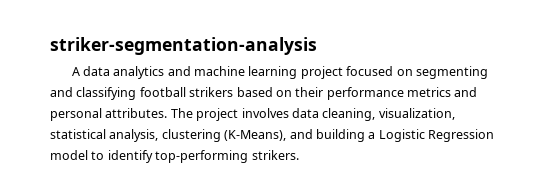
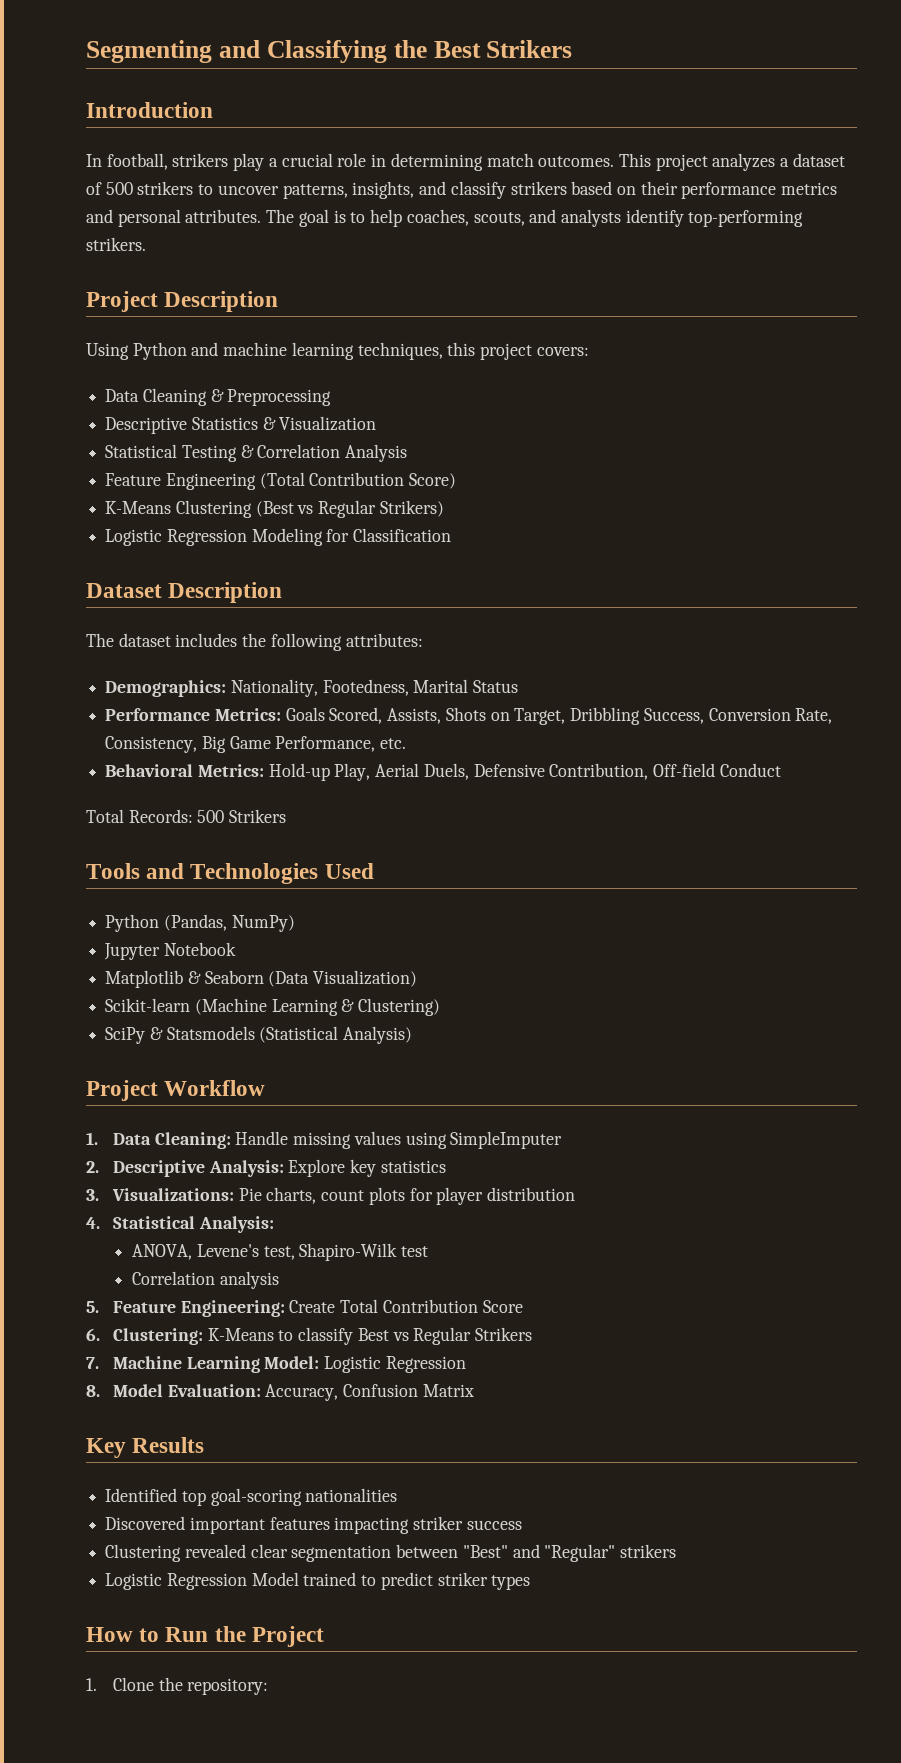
[50,37,317,55] [71,66,488,79] [50,87,186,100] striker-segmentation-analysis // A data analytics and machine learning project focused on segmenting and classifying football -> [86,40,573,63] [86,102,213,118] [86,153,845,171] [86,181,506,199] Segmenting and Classifying the Best Strikers // Introduction // In football, strikers play a crucial role in determining match outcomes. This project analyzes a dataset of 500 strikers to uncover patterns, insights, and classify
[196,108,455,121] [50,129,494,142] [50,150,299,163] project involves data cleaning, visualization, statistical analysis, clustering (K-Means), and building a Logistic Regression model to identify top-performing strikers. -> [298,209,804,227] [86,237,146,251] [86,291,279,312] [86,342,589,360] [105,388,332,406] [105,416,377,434] [105,444,408,462] [105,472,457,490] [105,500,444,518] [105,528,452,546] [86,582,283,603] [86,633,423,651] [105,679,519,697] [105,707,833,725] [105,736,407,753] [105,763,781,781] [86,809,287,823] [86,863,374,884] [105,914,295,932] [104,942,236,960] [105,970,418,988] [105,998,441,1016] [105,1026,413,1044] [86,1080,266,1101] [86,1131,563,1149] [86,1159,446,1177] [86,1187,576,1205] [86,1216,274,1233] [132,1243,429,1261] [132,1271,279,1289] [86,1299,523,1317] [86,1327,533,1345] [86,1356,466,1373] [86,1384,474,1401] [86,1437,205,1458] [105,1488,398,1506] [105,1516,522,1534] [105,1544,677,1562] [105,1572,531,1590] [86,1626,324,1647] [86,1677,269,1695] goal is to help coaches, scouts, and analysts identify top-performing strikers. // Project Description // Using Python and machine learning techniques, this project covers: // Data Cleaning & Preprocessing // Descriptive Statistics & Visualization // Statistical Testing & Correlation Analysis // Feature Engineering (Total Contribution Score) // K-Means Clustering (Best vs Regular Strikers) // Logistic Regression Modeling for Classification // Dataset Description // The dataset includes the following attributes: // Demographics: Nationality, Footedness, Marital Status // Performance Metrics: Goals Scored, Assists, Shots on Target, Dribbling Success, Conversion Rate, Consistency, Big Game Performance, etc. // Behavioral Metrics: Hold-up Play, Aerial Duels, Defensive Contribution, Off-field Conduct // Total Records: 500 Strikers // Tools and Technologies Used // Python (Pandas, NumPy) // Jupyter Notebook // Matplotlib & Seaborn (Data Visualization) // Scikit-learn (Machine Learning & Clustering) // SciPy & Statsmodels (Statistical Analysis) // Project Workflow // 1. Data Cleaning: Handle missing values using SimpleImputer // 2. Descriptive Analysis: Explore key statistics // 3. Visualizations: Pie charts, count plots for player distribution // 4. Statistical Analysis: // ANOVA, Levene's test, Shapiro-Wilk test // Correlation analysis // 5. Feature Engineering: Create Total Contribution Score // 6. Clustering: K-Means to classify Best vs Regular Strikers // 7. Machine Learning Model: Logistic Regression // 8. Model Evaluation: Accuracy, Confusion Matrix // Key Results // Identified top goal-scoring nationalities // Discovered important features impacting striker success // Clustering revealed clear segmentation between "Best" and "Regular" strikers // Logistic Regression Model trained to predict striker types // How to Run the Project // 1. Clone the repository:

